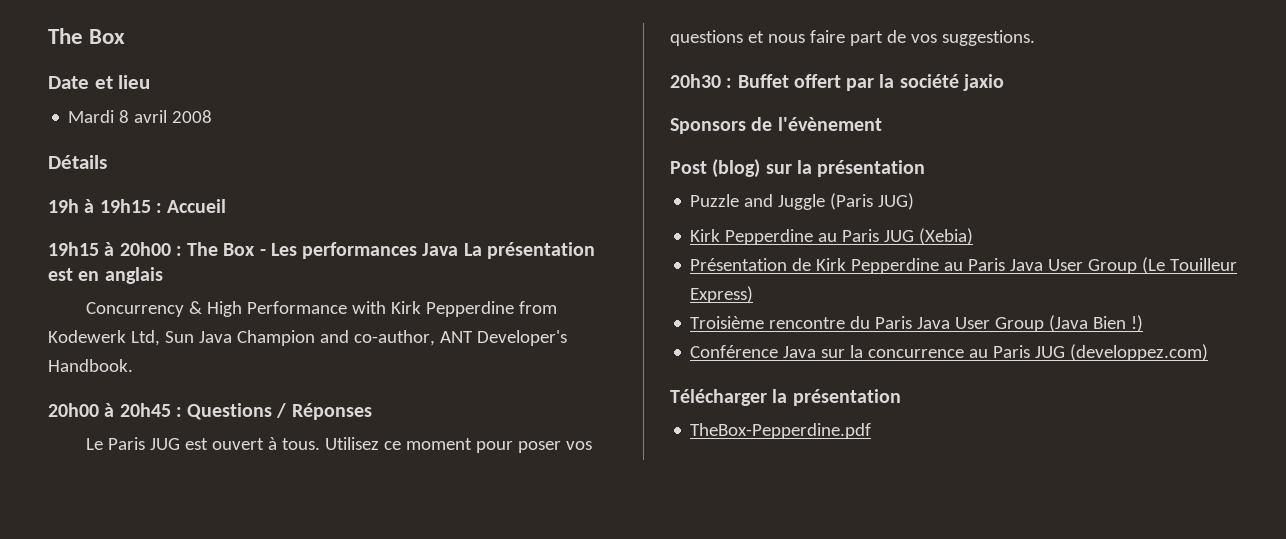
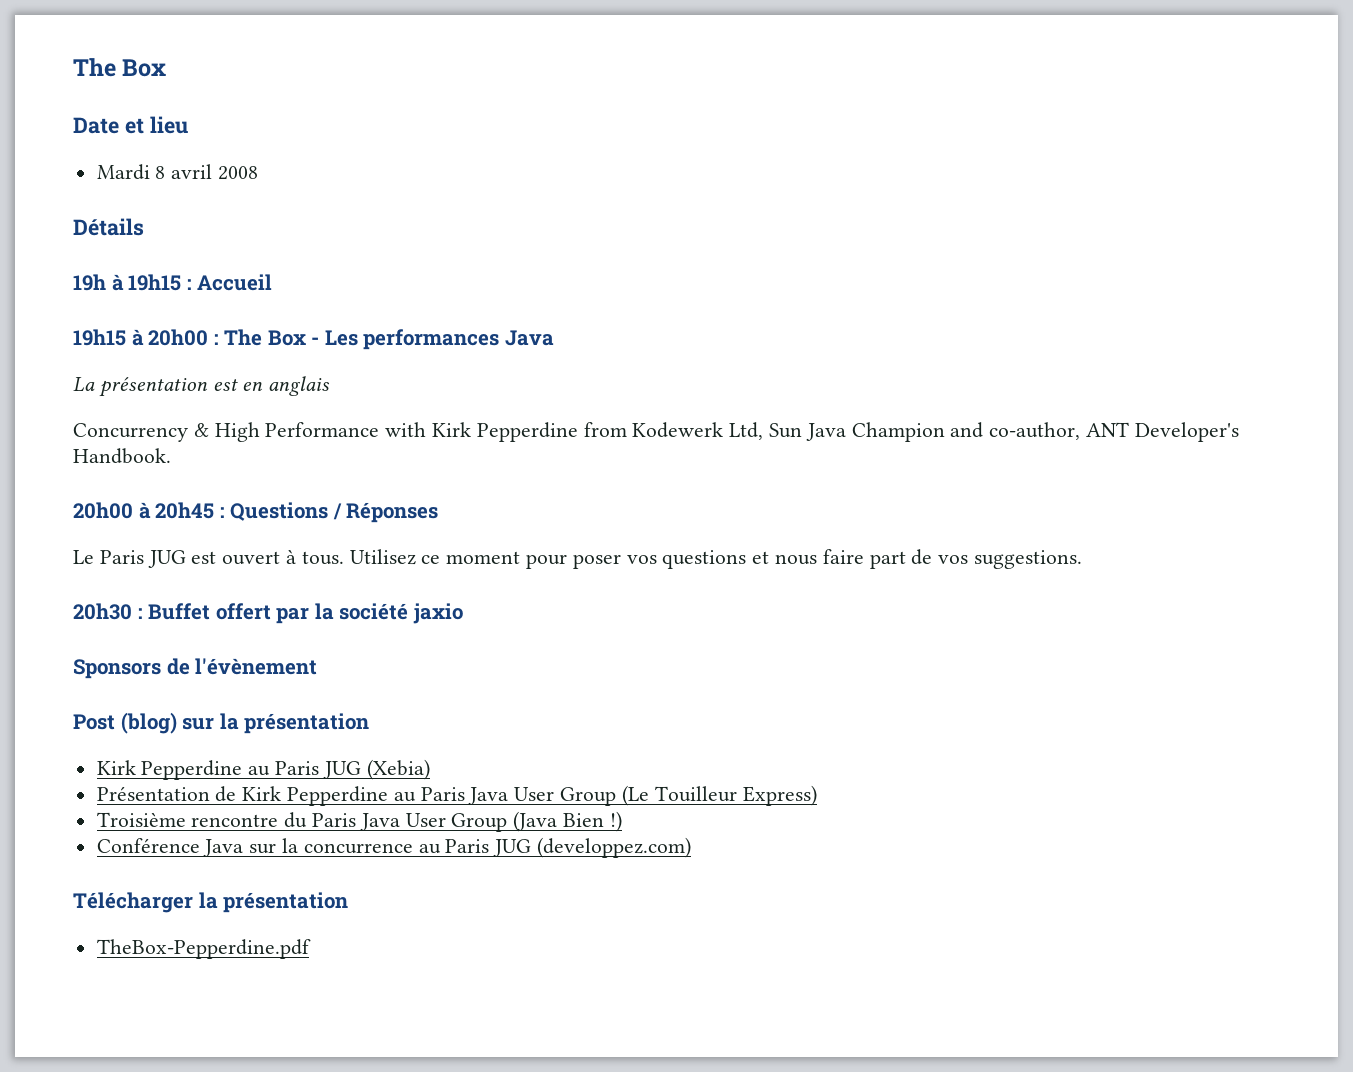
(459, 249) none -> (554, 338) //
[690,193,915,210] // Puzzle and Juggle (Paris JUG) -> (370, 723) none

